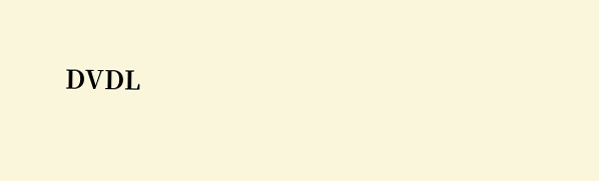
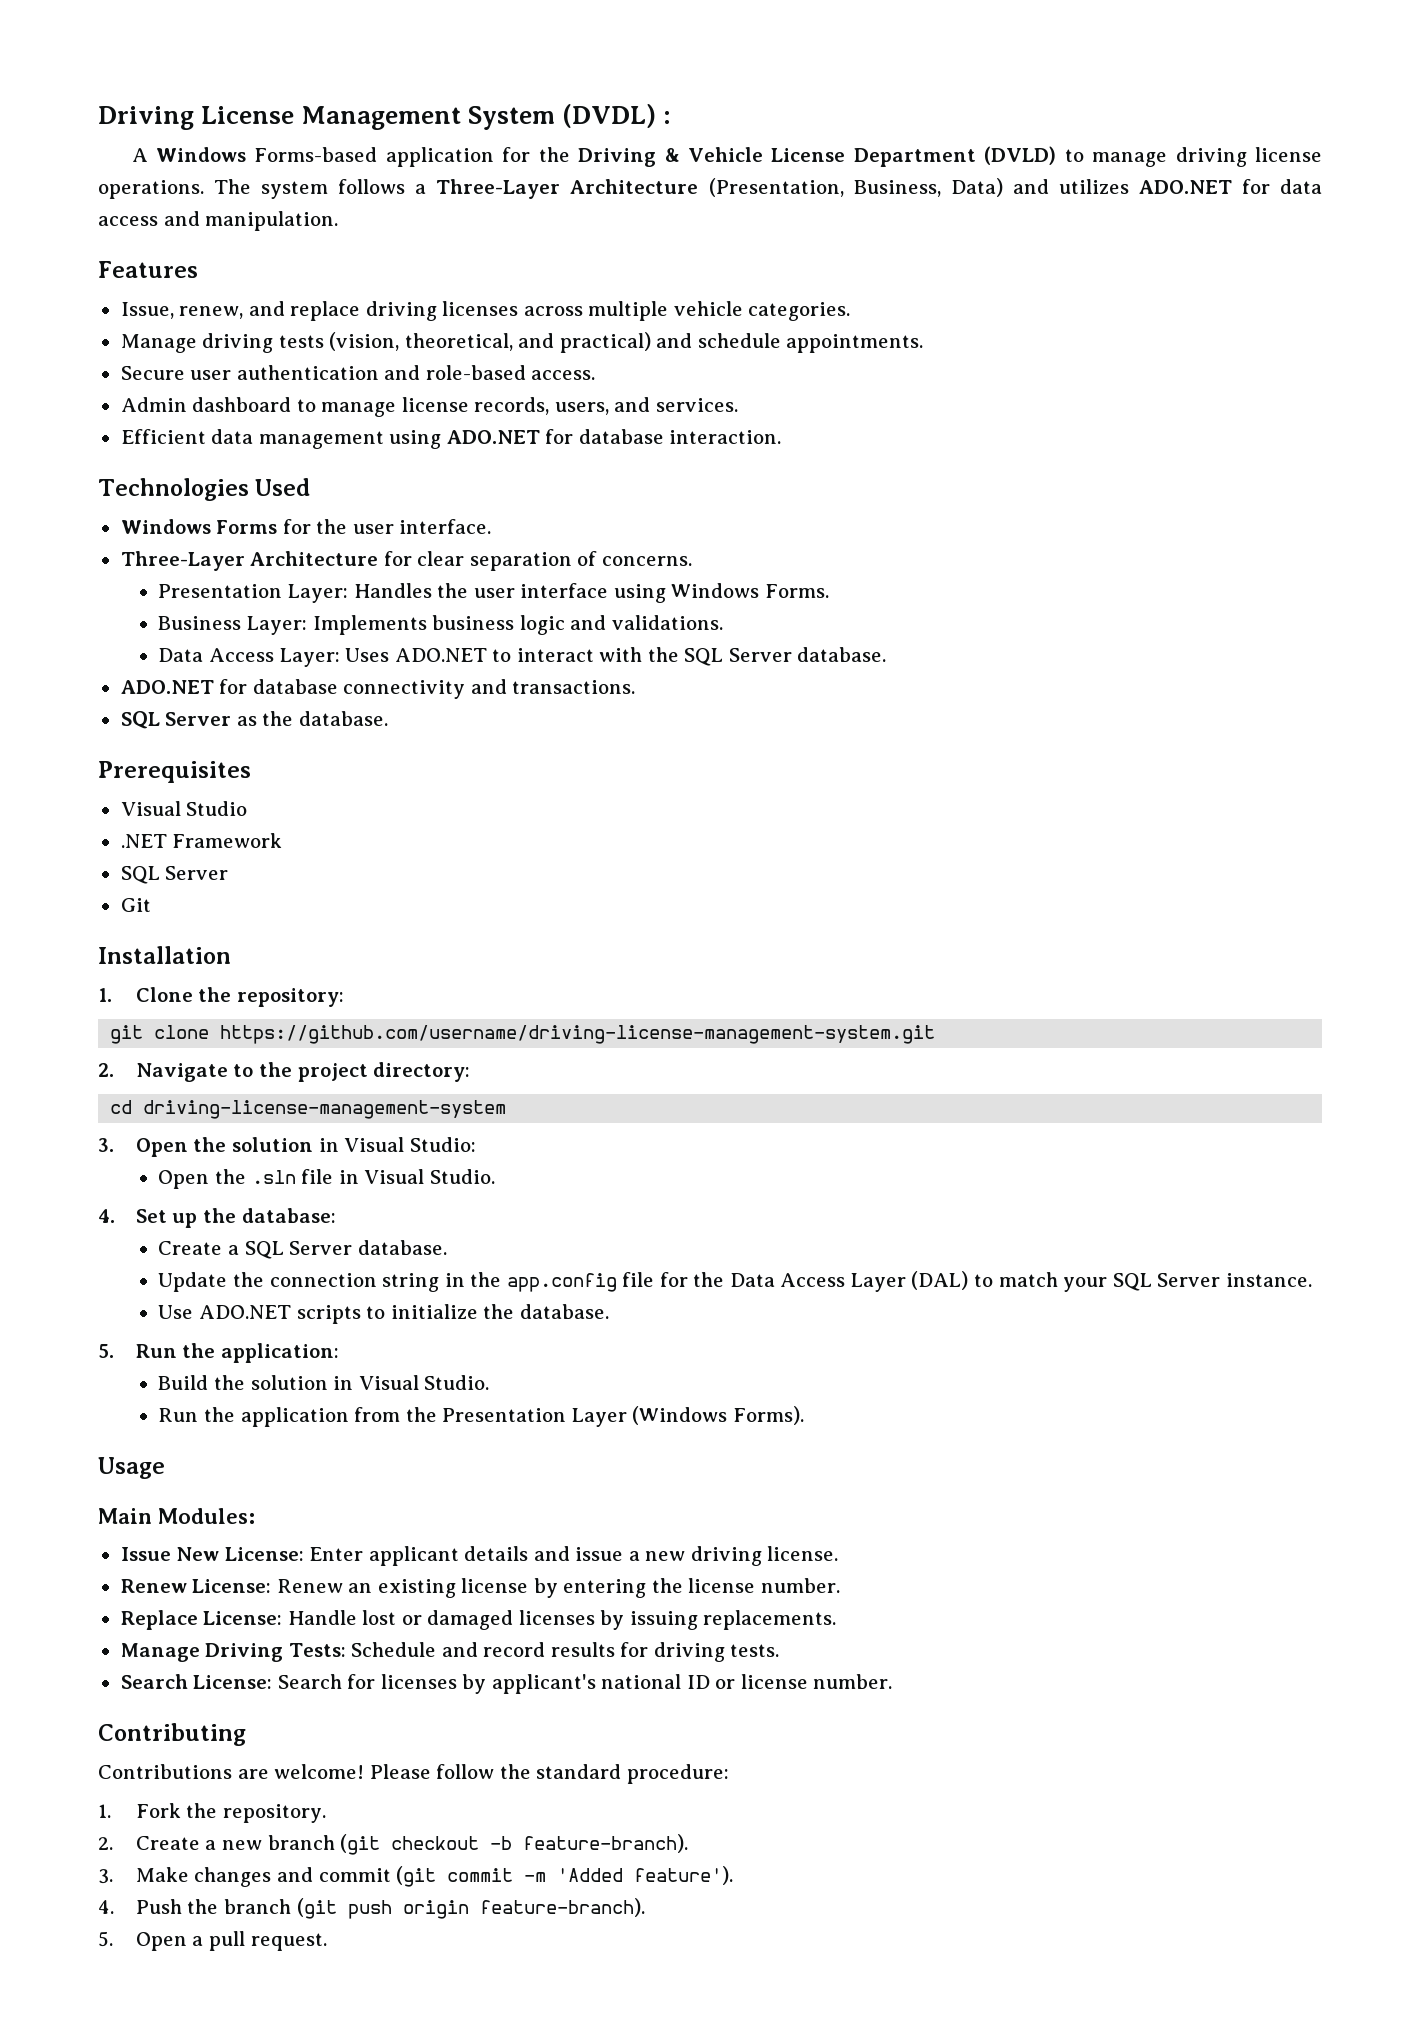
[65,69,141,90] DVDL -> [98,104,672,130] [131,146,1323,167] [98,178,1323,199] [98,211,339,231] [98,261,198,278] [120,301,851,321] [120,332,924,353] [120,365,596,380] [120,397,738,417] [120,429,782,449] [98,478,311,501] [120,519,492,534] [120,551,692,571] [158,583,829,603] [158,615,723,635] [158,647,887,667] [120,679,636,699] [120,711,388,729] [98,761,251,783] [120,801,248,816] [120,833,283,848] [120,866,229,884] [120,898,151,912] [98,946,231,964] [98,987,345,1007] [110,1025,936,1044] [98,1062,471,1082] [110,1100,507,1119] [98,1137,476,1157] [158,1169,495,1189] [98,1208,336,1228] [158,1240,447,1259] [158,1271,1312,1292] [158,1304,609,1324] [98,1343,340,1363] [158,1375,490,1390] [158,1406,804,1427] [98,1457,165,1479] [98,1508,255,1524] [120,1546,839,1566] [120,1578,840,1598] [120,1610,837,1630] [120,1642,780,1662] [120,1674,893,1694] [98,1723,246,1746] [98,1764,729,1784] [98,1803,327,1823] [98,1834,689,1855] [98,1866,734,1887] [98,1898,645,1919] [98,1931,327,1951] Driving License Management System (DVDL) : // A Windows Forms-based application for the Driving & Vehicle License Department (DVLD) to manage driving license operations. The system follows a Three-Layer Architecture (Presentation, Business, Data) and utilizes ADO.NET for data access and manipulation. // Features // Issue, renew, and replace driving licenses across multiple vehicle categories. // Manage driving tests (vision, theoretical, and practical) and schedule appointments. // Secure user authentication and role-based access. // Admin dashboard to manage license records, users, and services. // Efficient data management using ADO.NET for database interaction. // Technologies Used // Windows Forms for the user interface. // Three-Layer Architecture for clear separation of concerns. // Presentation Layer: Handles the user interface using Windows Forms. // Business Layer: Implements business logic and validations. // Data Access Layer: Uses ADO.NET to interact with the SQL Server database. // ADO.NET for database connectivity and transactions. // SQL Server as the database. // Prerequisites // Visual Studio // .NET Framework // SQL Server // Git // Installation // 1. Clone the repository: // git clone https://github.com/username/driving-license-management-system.git // 2. Navigate to the project directory: // cd driving-license-management-system // 3. Open the solution in Visual Studio: // Open the .sln file in Visual Studio. // 4. Set up the database: // Create a SQL Server database. // Update the connection string in the app.config file for the Data Access Layer (DAL) to match your SQL Server instance. // Use ADO.NET scripts to initialize the database. // 5. Run the application: // Build the solution in Visual Studio. // Run the application from the Presentation Layer (Windows Forms). // Usage // Main Modules: // Issue New License: Enter applicant details and issue a new driving license. // Renew License: Renew an existing license by entering the license number. // Replace License: Handle lost or damaged licenses by issuing replacements. // Manage Driving Tests: Schedule and record results for driving tests. // Search License: Search for licenses by applicant's national ID or license number. // Contributing // Contributions are welcome! Please follow the standard procedure: // 1. Fork the repository. // 2. Create a new branch (git checkout -b feature-branch). // 3. Make changes and commit (git commit -m 'Added feature'). // 4. Push the branch (git push origin feature-branch). // 5. Open a pull request.

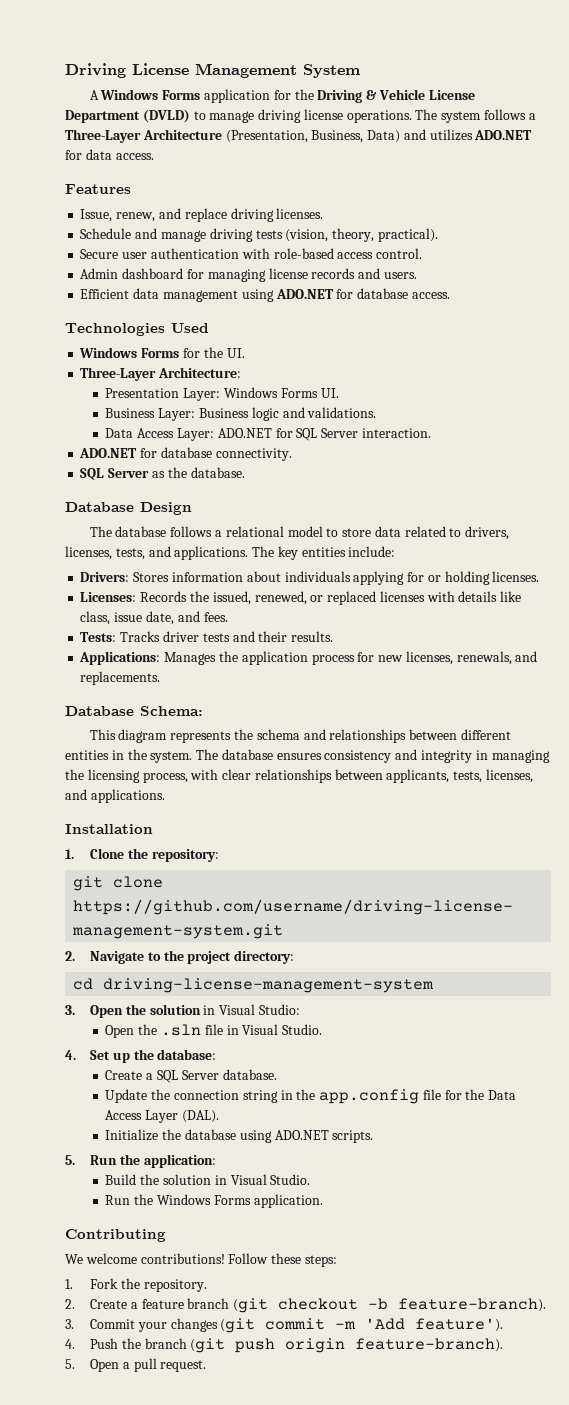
[562,104,672,128] (DVDL) : -> (360, 71) none
[254,147,378,162] Forms-based -> [162,90,201,100] Forms
[98,211,339,231] access and manipulation. -> [115,153,154,160] access.
[442,301,851,321] [120,332,924,353] [120,365,596,380] [120,397,738,417] licenses across multiple vehicle categories. // Manage driving tests (vision, theoretical, and practical) and schedule appointments. // Secure user authentication and role-based access. // Admin dashboard to manage license records, users, and services. -> [276,208,324,219] [80,228,438,242] [80,248,423,259] [80,268,417,282] licenses. // Schedule and manage driving tests (vision, theory, practical). // Secure user authentication with role-based access control. // Admin dashboard for managing license records and users.
[669,430,782,444] interaction. -> [411,292,450,299] access.
[352,519,492,534] [120,551,692,571] [158,583,829,603] user interface. // Three-Layer Architecture for clear separation of concerns. // Presentation Layer: Handles the user interface using Windows Forms. -> [226,348,245,358] [80,367,242,381] [105,387,339,401] UI. // Three-Layer Architecture: // Presentation Layer: Windows Forms UI.
[312,615,515,635] Implements business -> [199,408,250,418] Business
[345,647,887,666] [120,679,636,699] Uses ADO.NET to interact with the SQL Server database. // ADO.NET for database connectivity and transactions. -> [217,428,431,441] [79,447,292,461] ADO.NET for SQL Server interaction. // ADO.NET for database connectivity.
[98,761,251,783] [120,801,248,816] [120,833,283,848] [120,866,229,884] [120,898,151,912] Prerequisites // Visual Studio // .NET Framework // SQL Server // Git -> [65,502,192,515] [89,526,510,540] [65,546,396,560] [80,571,540,585] [80,591,522,605] [80,611,228,625] [80,631,334,642] [79,651,538,665] [80,671,161,685] [65,706,203,716] [89,729,511,743] [65,749,550,763] [65,769,534,783] [65,789,165,803] Database Design // The database follows a relational model to store data related to drivers, licenses, tests, and applications. The key entities include: // Drivers: Stores information about individuals applying for or holding licenses. // Licenses: Records the issued, renewed, or replaced licenses with details like class, issue date, and fees. // Tests: Tracks driver tests and their results. // Applications: Manages the application process for new licenses, renewals, and replacements. // Database Schema: // This diagram represents the schema and relationships between different entities in the system. The database ensures consistency and integrity in managing the licensing process, with clear relationships between applicants, tests, licenses, and applications.
[911,1271,1312,1292] [158,1304,609,1324] (DAL) to match your SQL Server instance. // Use ADO.NET scripts to initialize the database. -> [182,1110,220,1123] [105,1129,374,1143] (DAL). // Initialize the database using ADO.NET scripts.
[240,1406,804,1427] [98,1457,165,1479] [98,1508,255,1524] [120,1546,839,1566] [120,1578,840,1598] [120,1610,837,1630] [120,1642,780,1662] [120,1674,893,1694] [98,1723,246,1746] [98,1764,729,1784] application from the Presentation Layer (Windows Forms). // Usage // Main Modules: // Issue New License: Enter applicant details and issue a new driving license. // Renew License: Renew an existing license by entering the license number. // Replace License: Handle lost or damaged licenses by issuing replacements. // Manage Driving Tests: Schedule and record results for driving tests. // Search License: Search for licenses by applicant's national ID or license number. // Contributing // Contributions are welcome! Please follow the standard procedure: -> [157,1194,323,1208] [65,1229,166,1242] [65,1253,337,1267] Windows Forms application. // Contributing // We welcome contributions! Follow these steps:
[222,1840,263,1850] new -> [141,1299,184,1309] feature
[135,1867,391,1887] Make changes and commit -> [90,1318,218,1332] Commit your changes
[557,1868,624,1882] 'Added -> [365,1318,406,1330] 'Add

